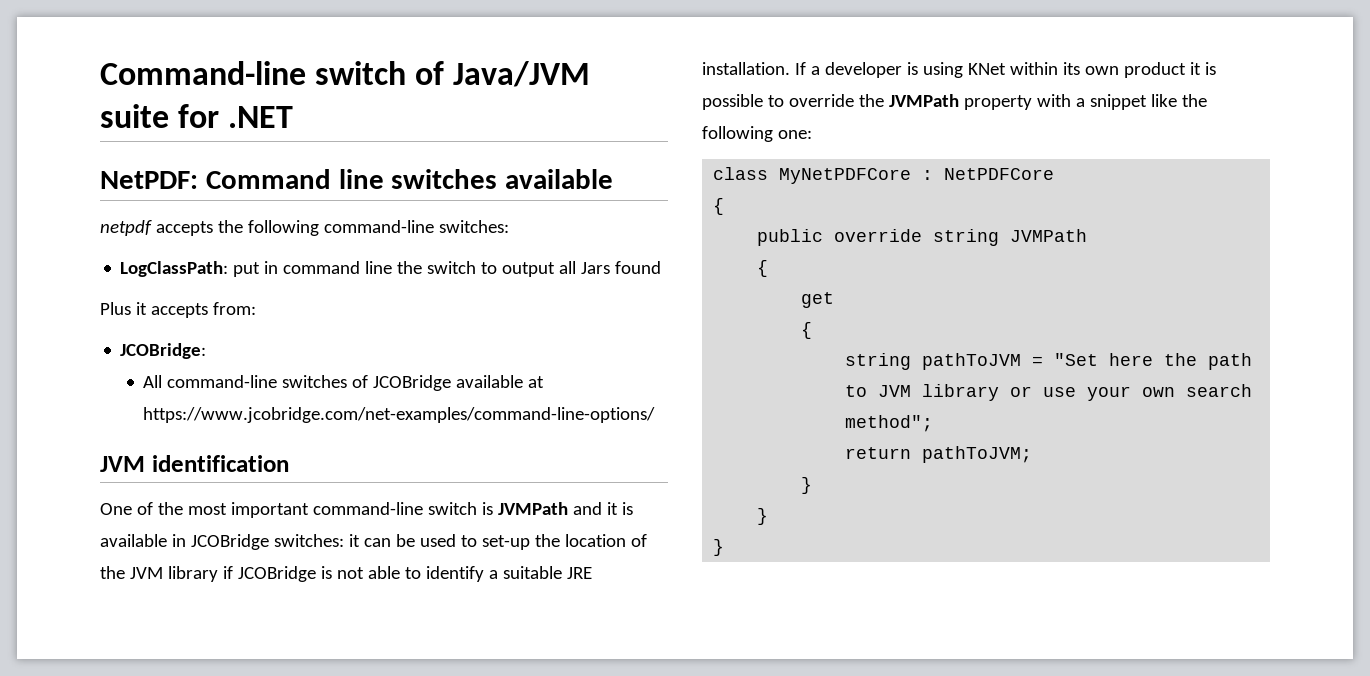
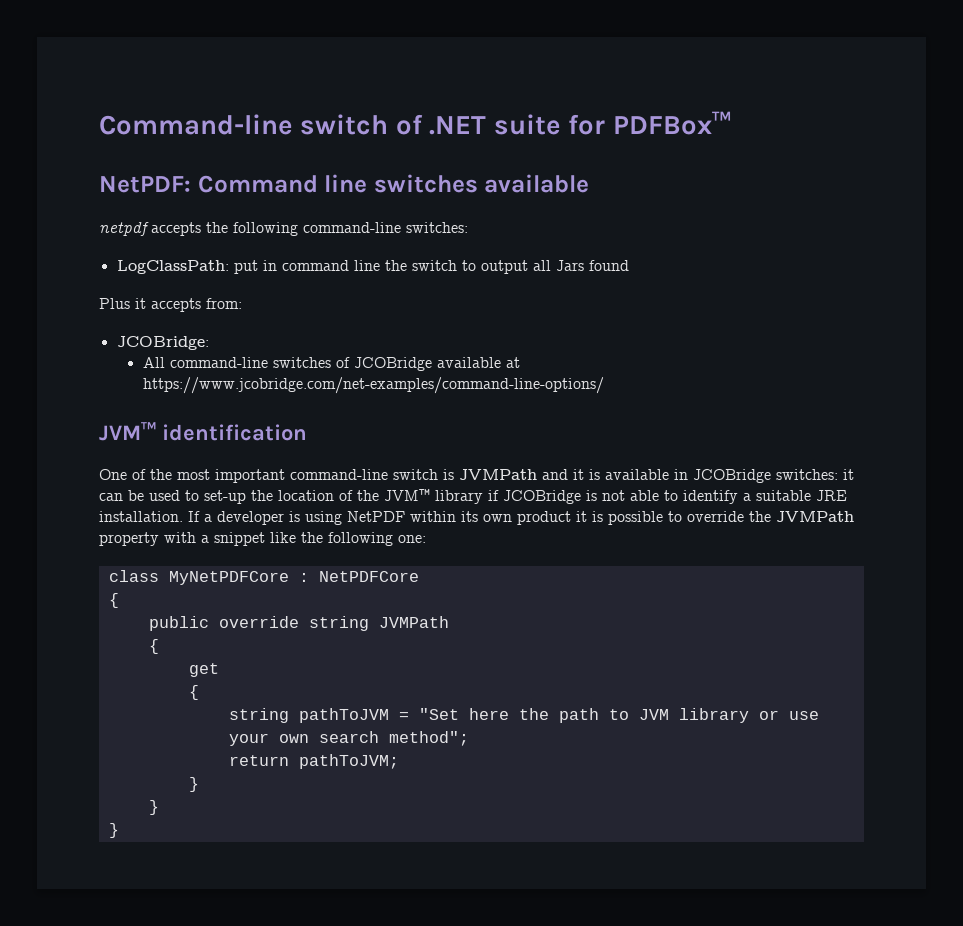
[453,61,591,87] Java/JVM -> [429,116,487,135] .NET
[228,106,294,128] .NET -> [612,111,731,135] PDFBox™
[100,456,145,472] JVM -> [99,422,156,441] JVM™
[129,567,163,579] JVM -> [384,488,430,501] JVM™
[967,63,1006,75] KNet -> [347,511,405,522] NetPDF

